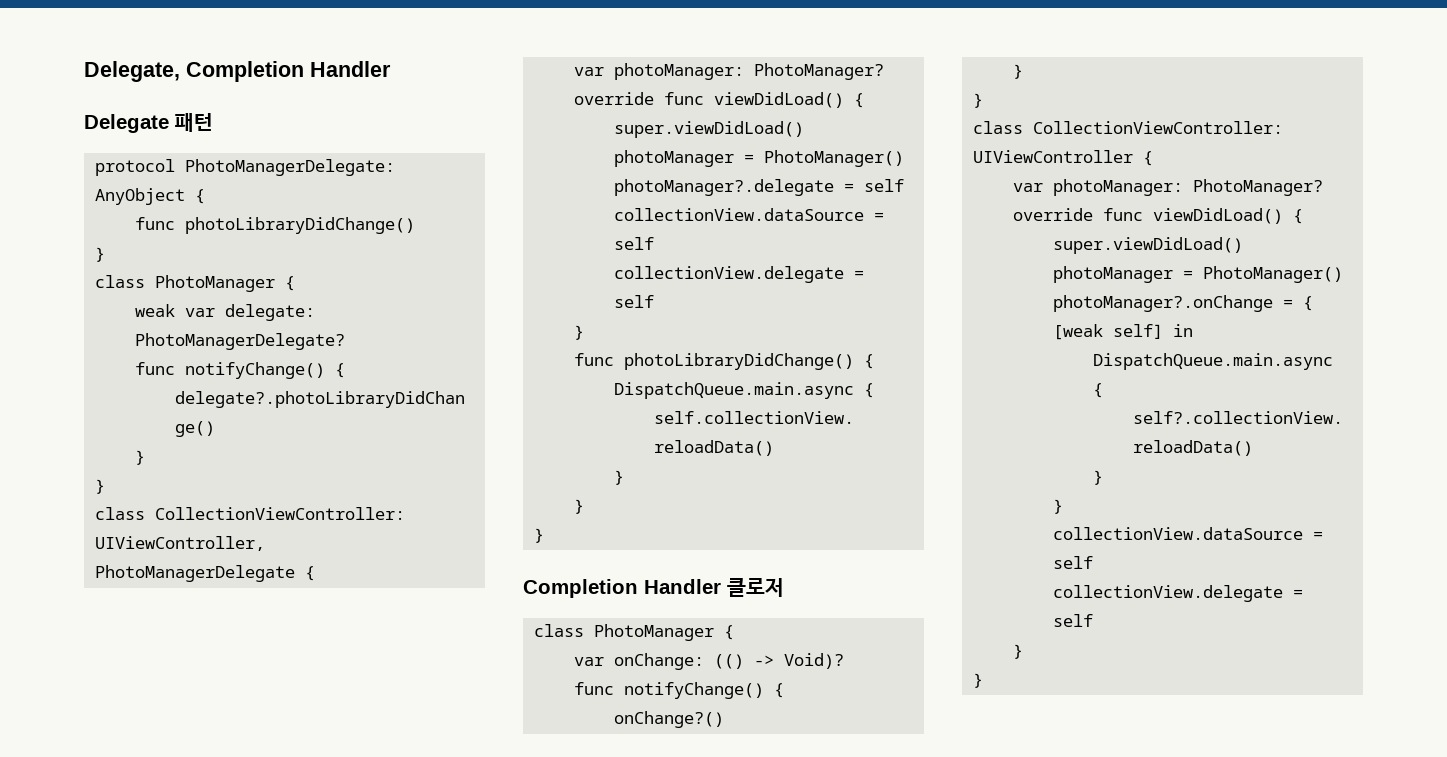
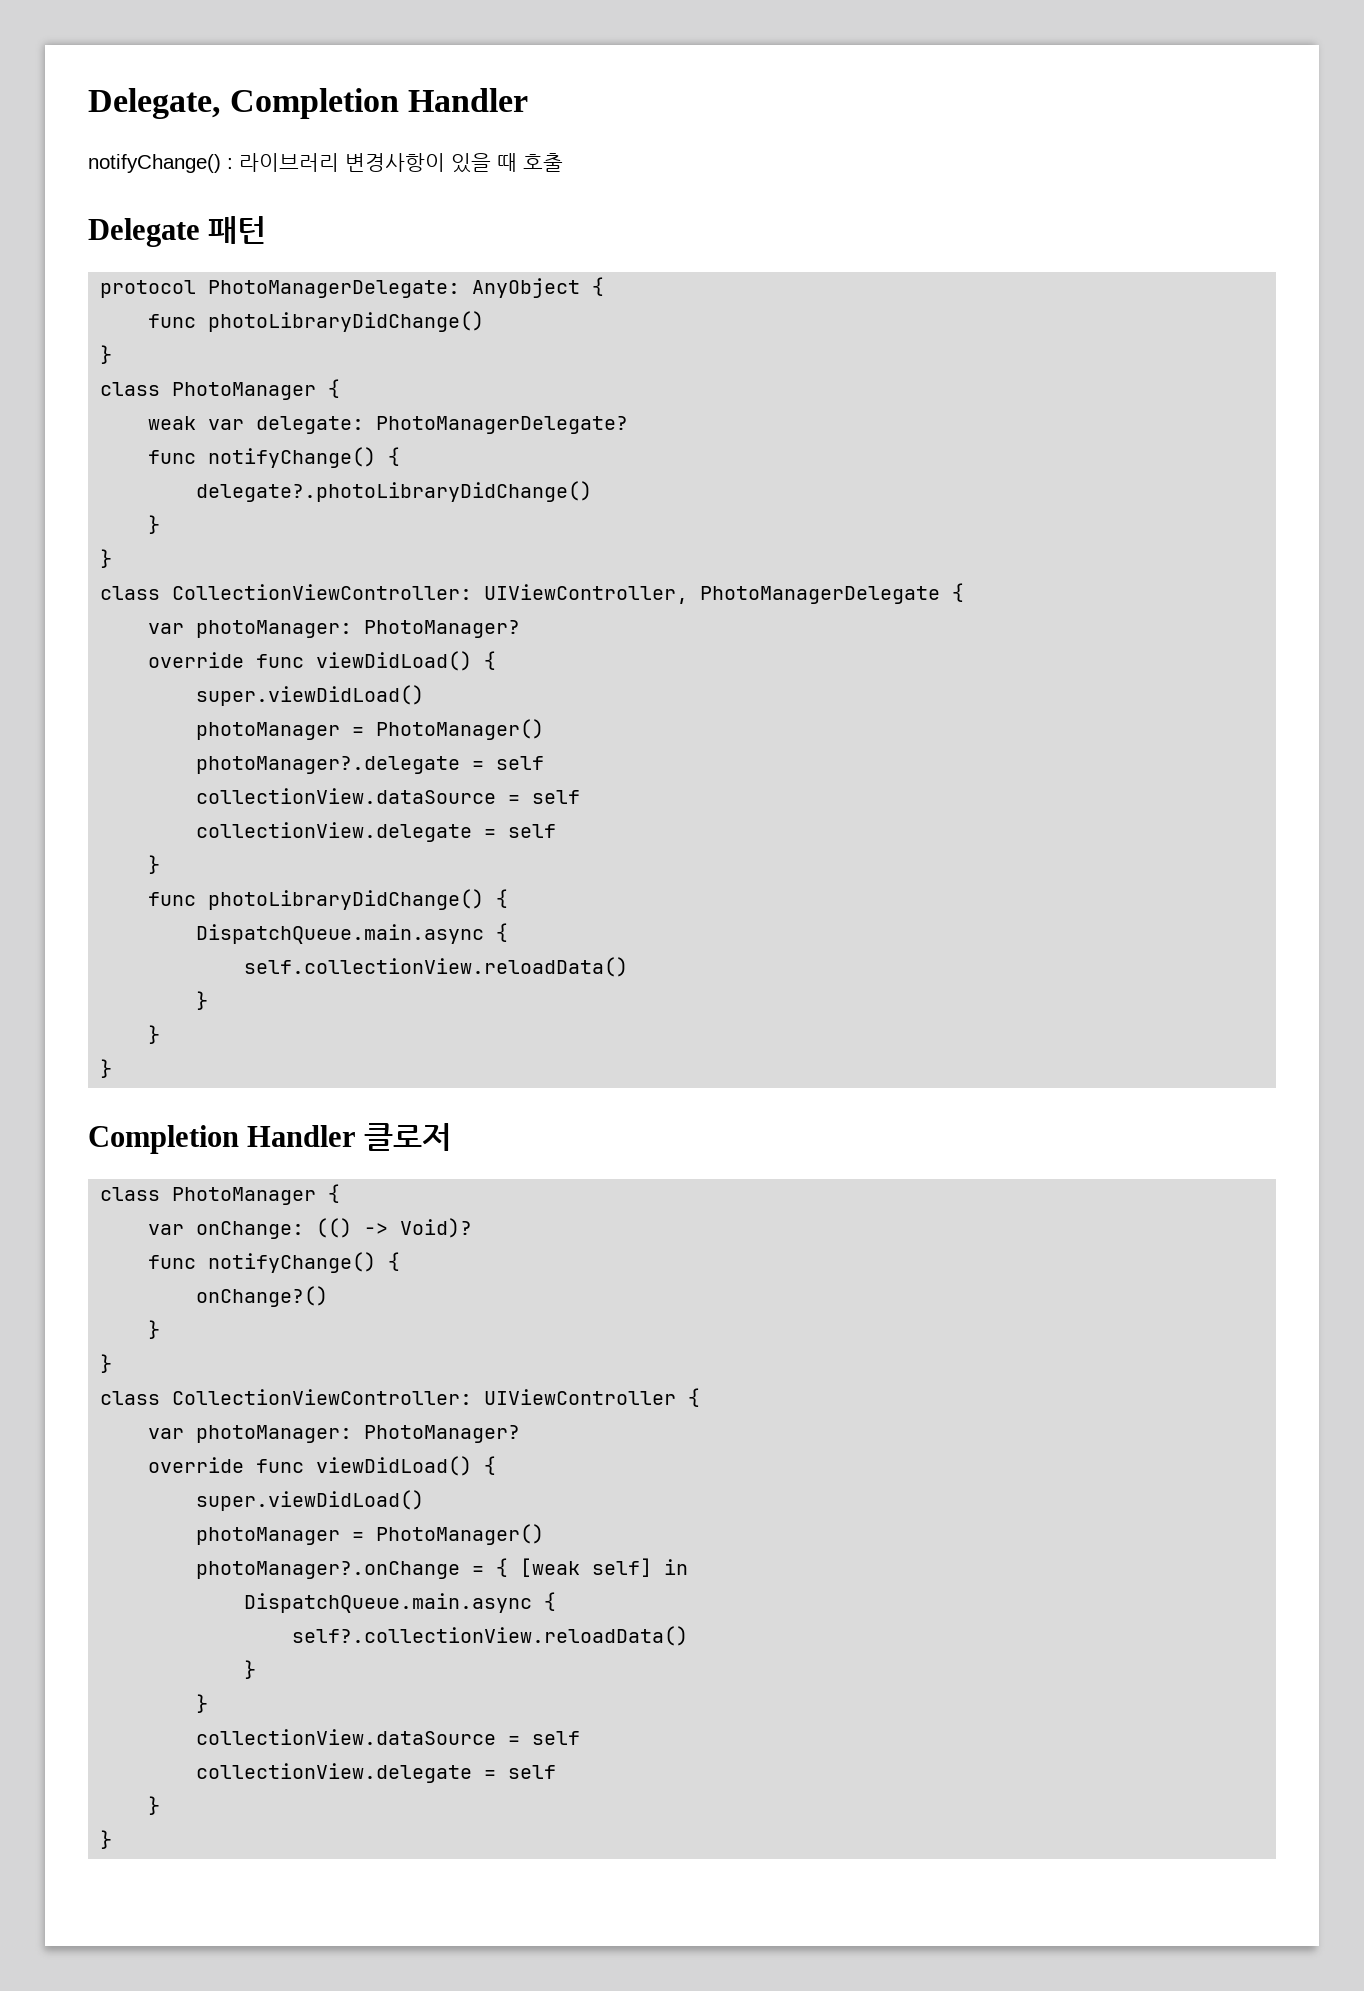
(391, 69) none -> [88,153,563,173] // notifyChange() : 라이브러리 변경사항이 있을 때 호출

